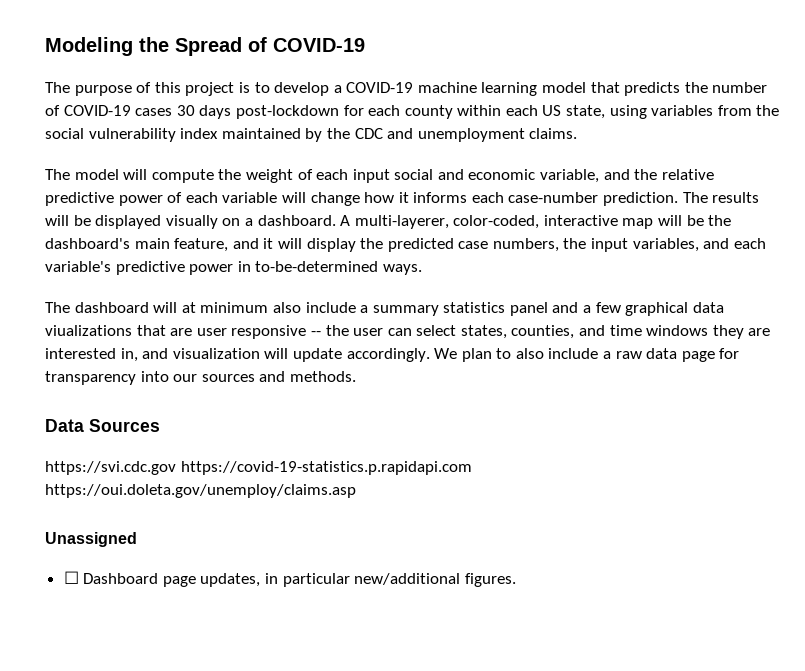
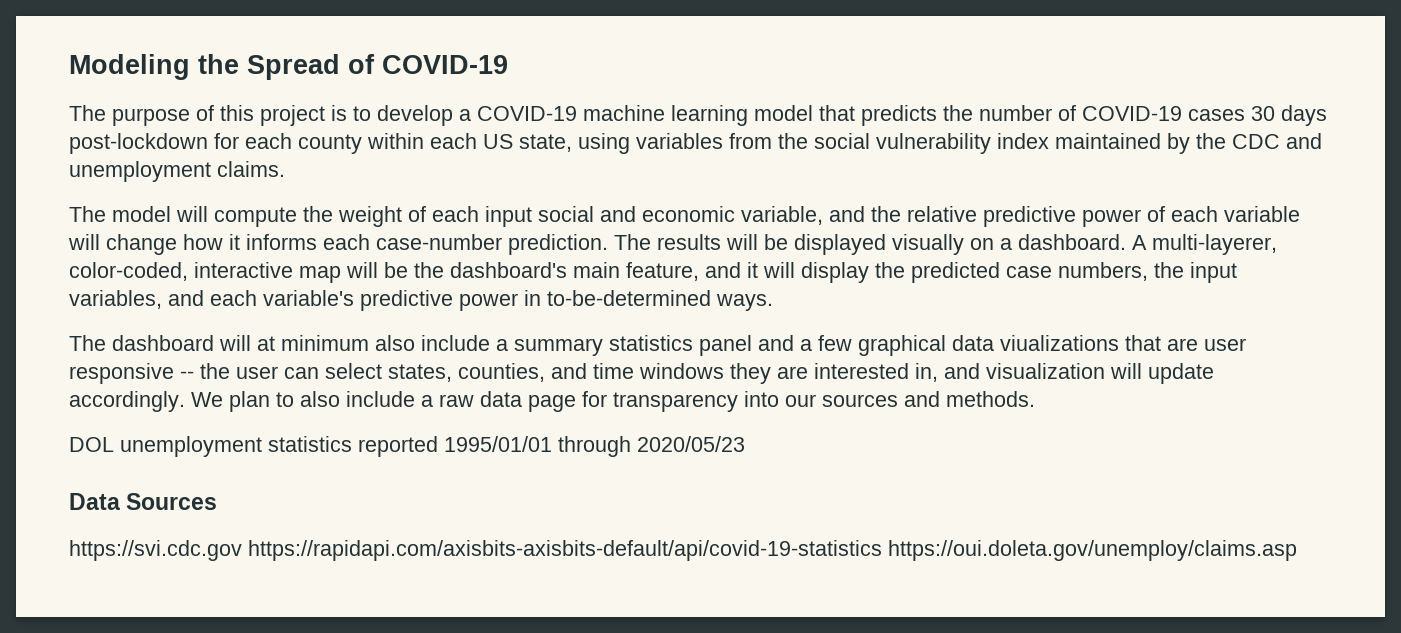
(356, 376) none -> [69,436,745,457] // DOL unemployment statistics reported 1995/01/01 through 2020/05/23
[180,461,472,475] https://covid-19-statistics.p.rapidapi.com -> [248,540,882,561] https://rapidapi.com/axisbits-axisbits-default/api/covid-19-statistics
[45,532,137,547] [63,571,516,587] // Unassigned // ☐ Dashboard page updates, in particular new/additional figures. -> (1297, 550) none

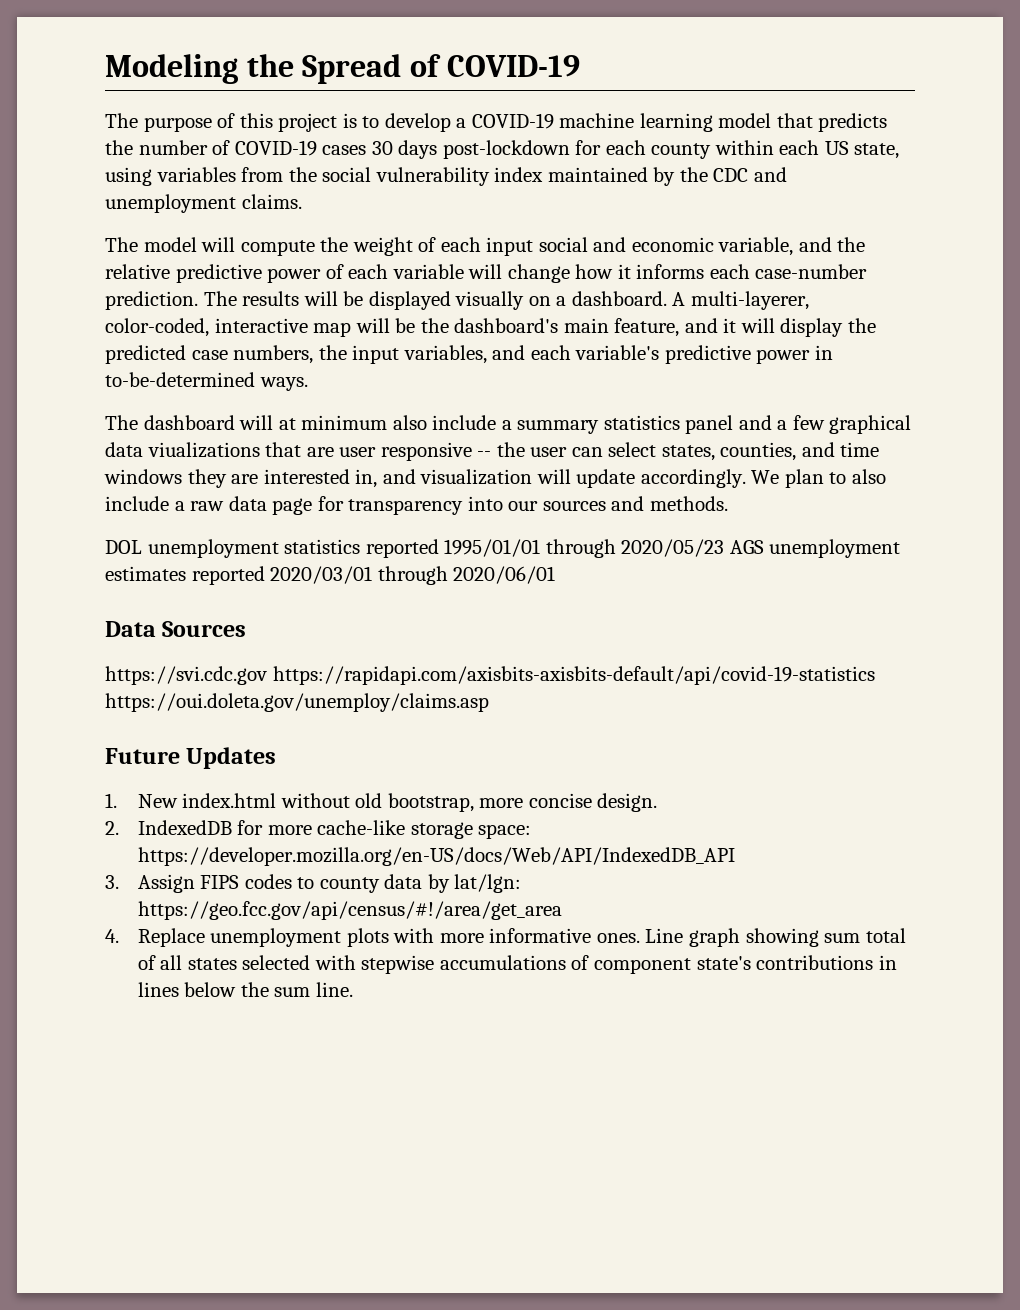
(745, 444) none -> [729,539,901,558] [105,566,556,585] AGS unemployment estimates reported 2020/03/01 through 2020/06/01
(1297, 550) none -> [105,747,277,769] [105,793,658,812] [105,820,532,839] [137,847,735,866] [105,874,522,893] [137,901,562,920] [105,928,906,947] [137,955,897,974] [137,982,353,997] // Future Updates // 1. New index.html without old bootstrap, more concise design. // 2. IndexedDB for more cache-like storage space: https://developer.mozilla.org/en-US/docs/Web/API/IndexedDB_API // 3. Assign FIPS codes to county data by lat/lgn: https://geo.fcc.gov/api/census/#!/area/get_area // 4. Replace unemployment plots with more informative ones. Line graph showing sum total of all states selected with stepwise accumulations of component state's contributions in lines below the sum line.

